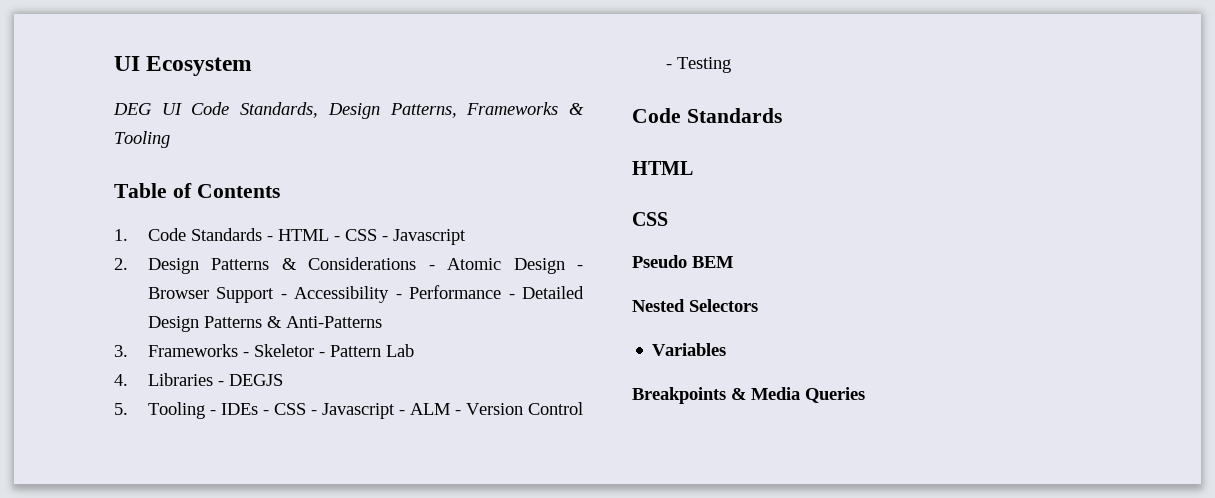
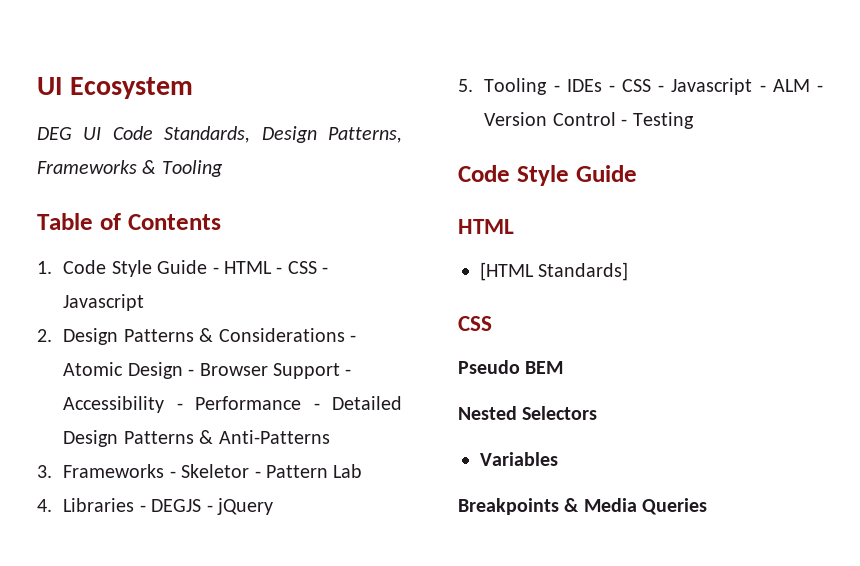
[190,228,262,241] Standards -> [111,260,208,277] Style Guide
(283, 380) none -> [206,498,274,515] - jQuery
[686,108,782,123] [632,161,693,175] Standards // HTML -> [516,165,637,186] [458,219,514,234] [480,262,629,281] Style Guide // HTML // [HTML Standards]

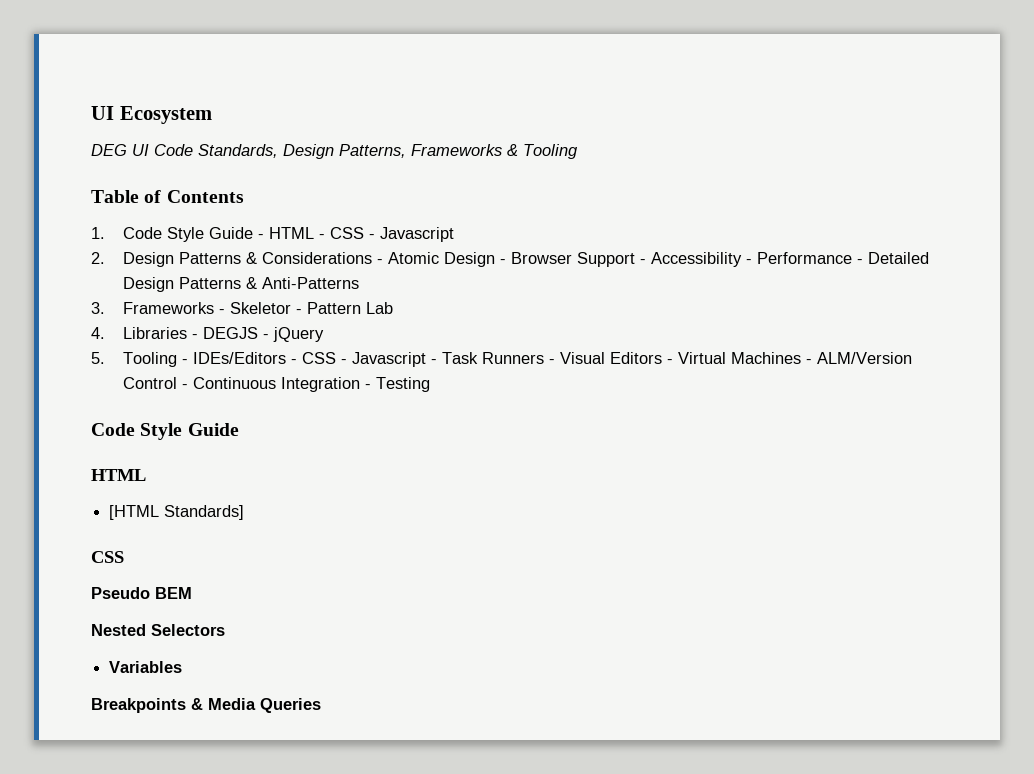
[566,79,602,92] IDEs -> [193,352,287,364] IDEs/Editors
[772,79,823,92] [484,112,616,126] ALM - Version Control -> [442,352,913,364] [123,377,361,392] Task Runners - Visual Editors - Virtual Machines - ALM/Version Control - Continuous Integration

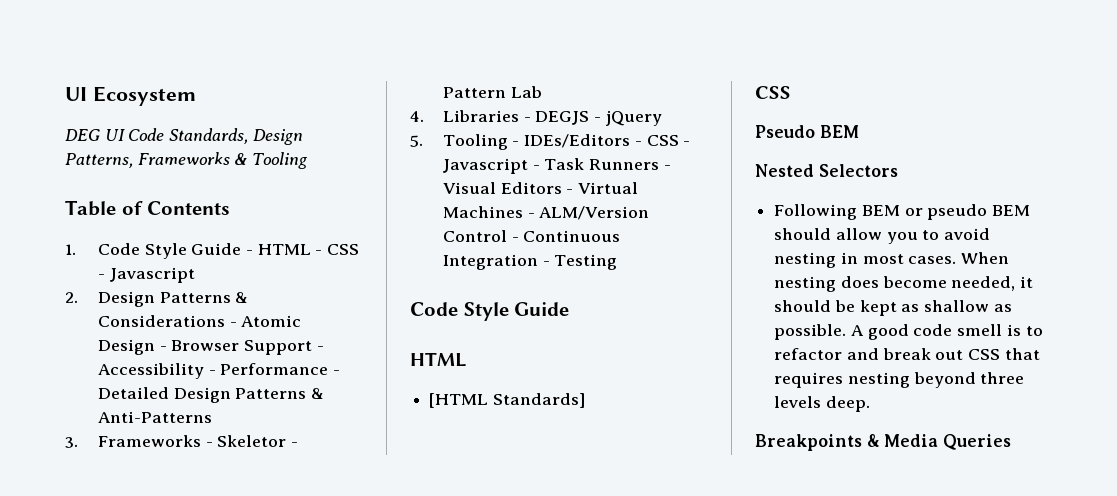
[109,661,183,673] Variables -> [774,204,1031,220] [774,228,991,244] [774,252,1010,268] [774,276,1034,292] [774,300,1012,316] [774,324,1043,340] [774,348,1040,360] [774,372,1025,388] [774,396,870,412] Following BEM or pseudo BEM should allow you to avoid nesting in most cases. When nesting does become needed, it should be kept as shallow as possible. A good code smell is to refactor and break out CSS that requires nesting beyond three levels deep.

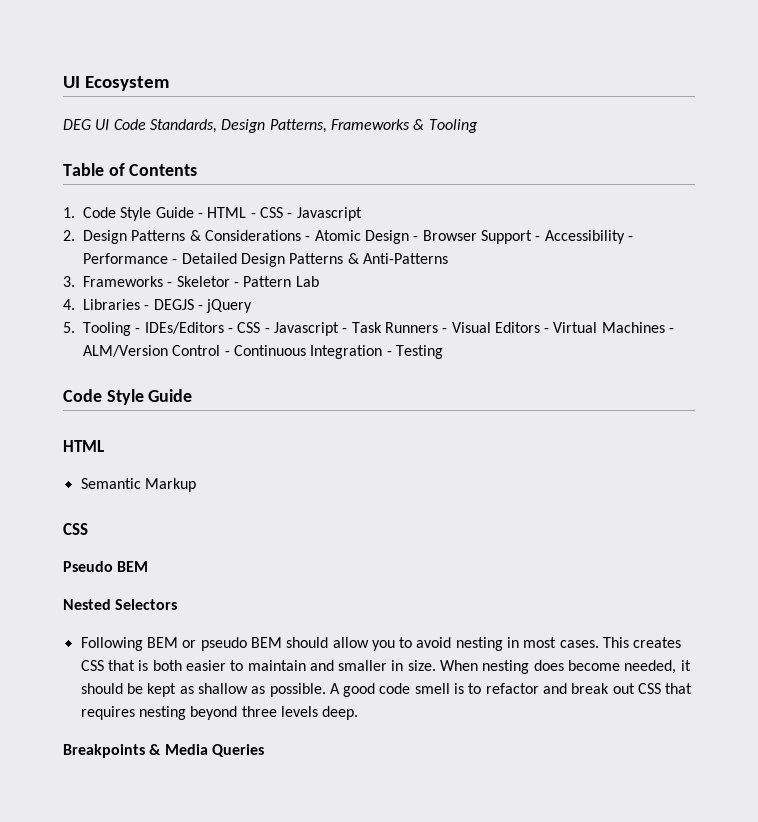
[429,393,585,408] [HTML Standards] -> [80,478,196,492] Semantic Markup
(957, 260) none -> [603,637,682,648] [80,660,436,671] This creates CSS that is both easier to maintain and smaller in size.

